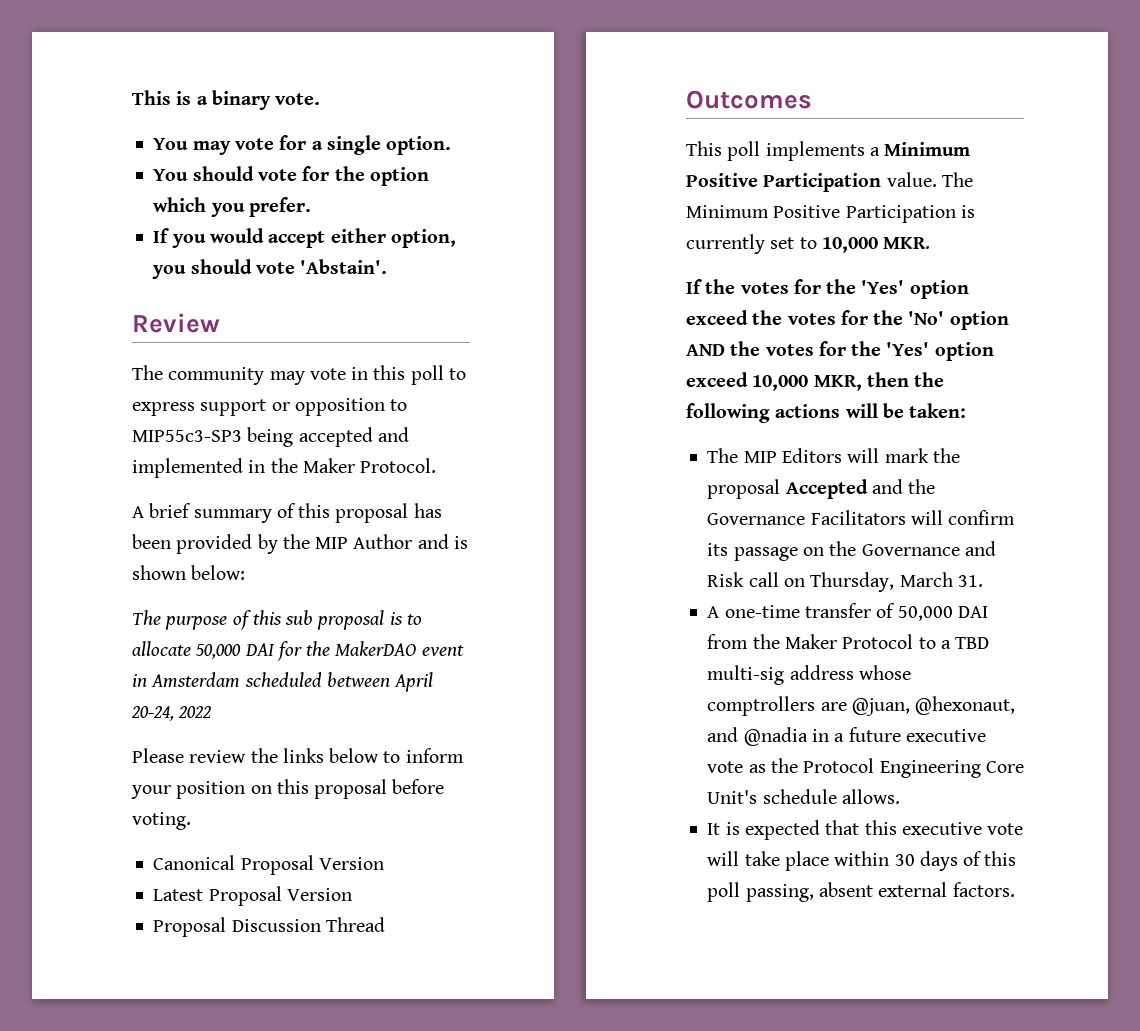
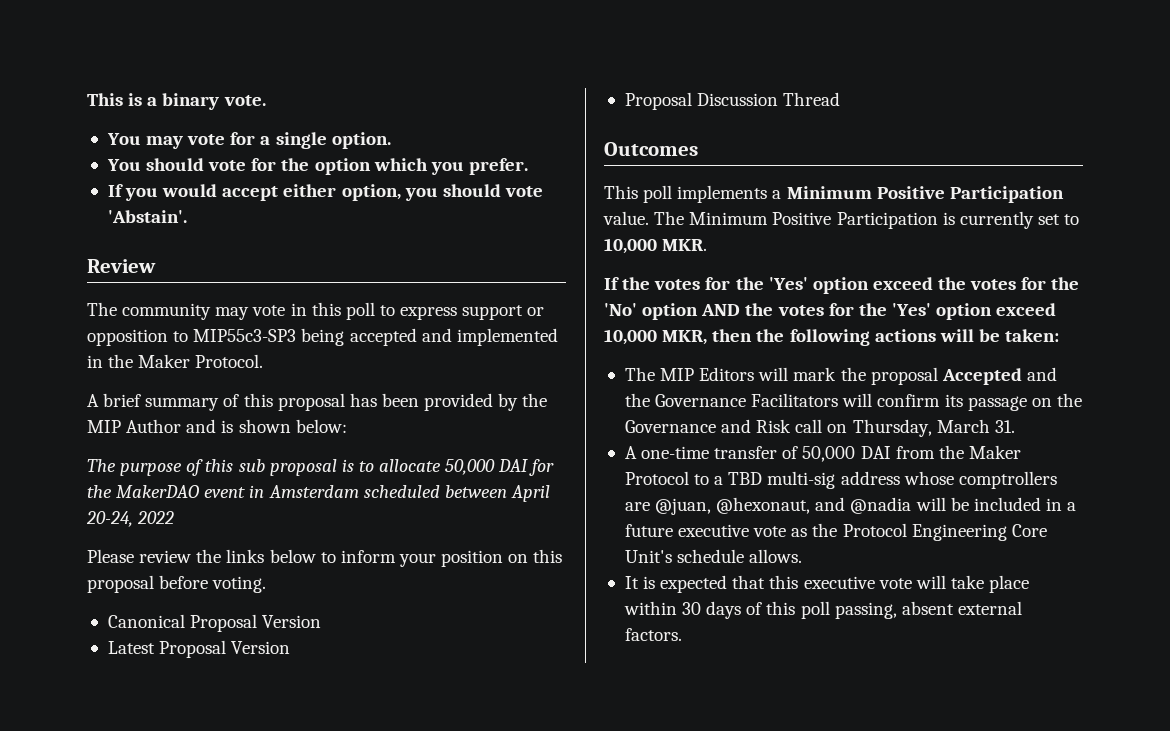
(808, 736) none -> [915,497,1041,511] will be included

